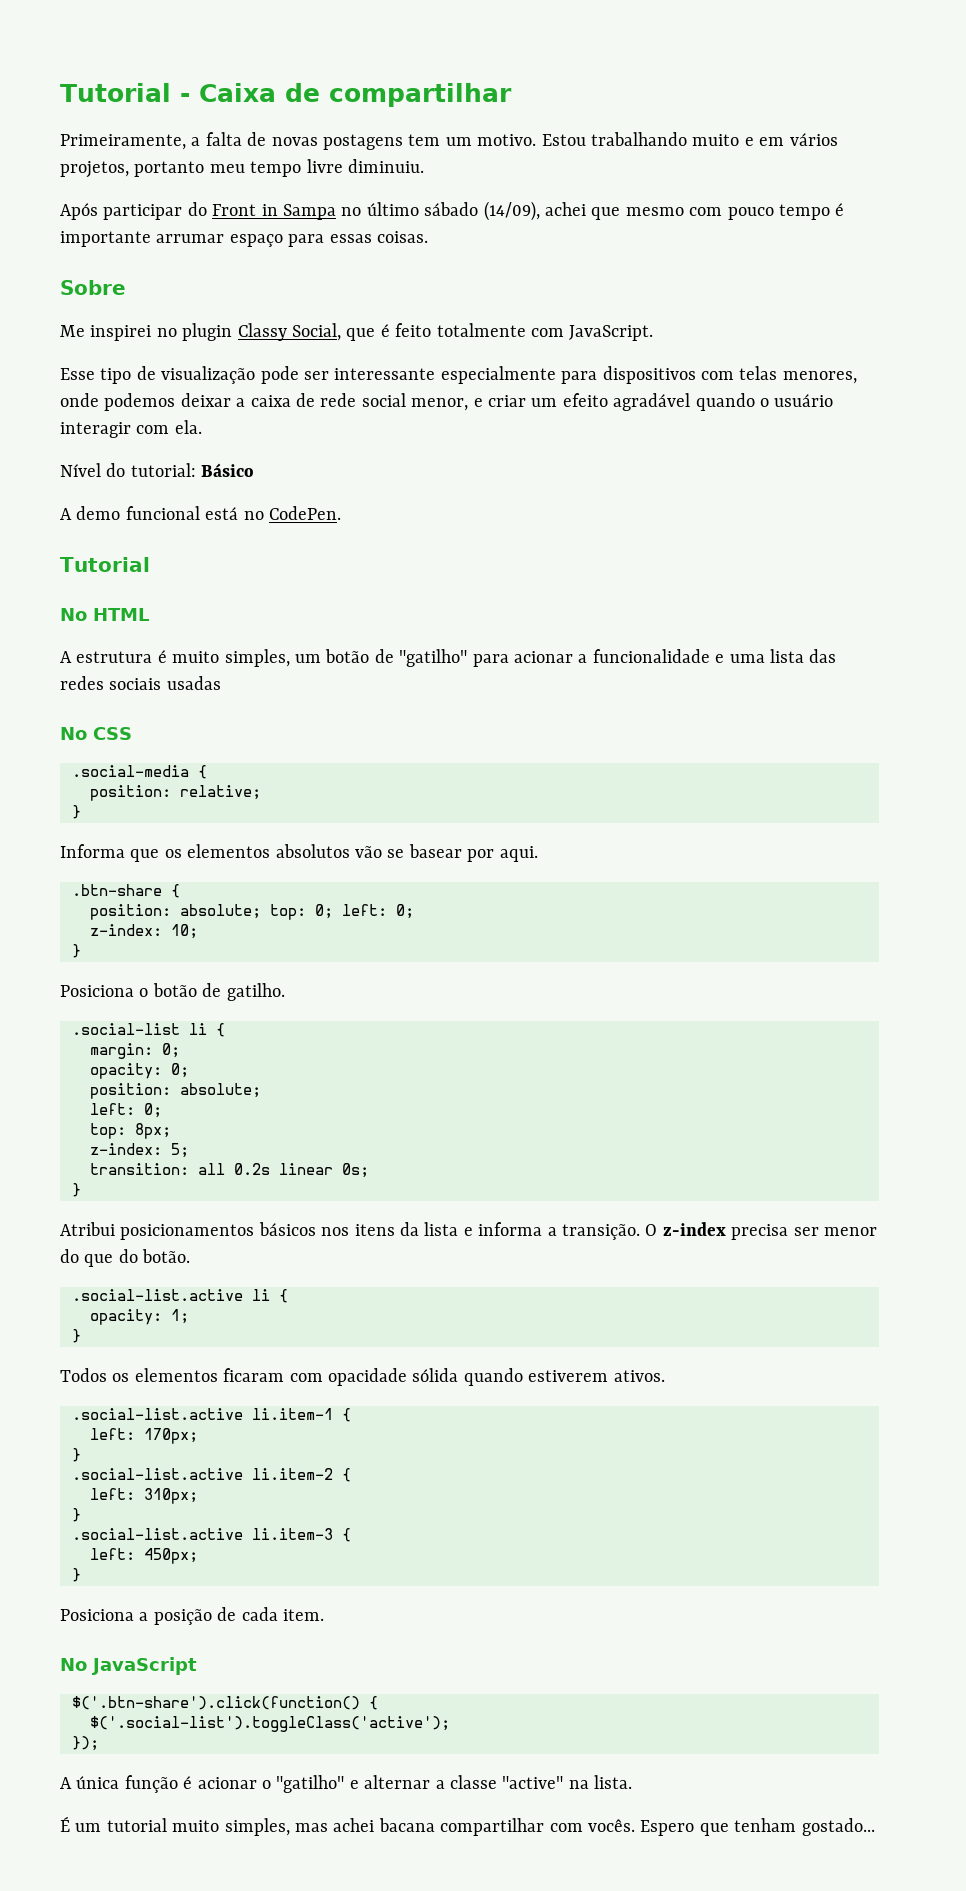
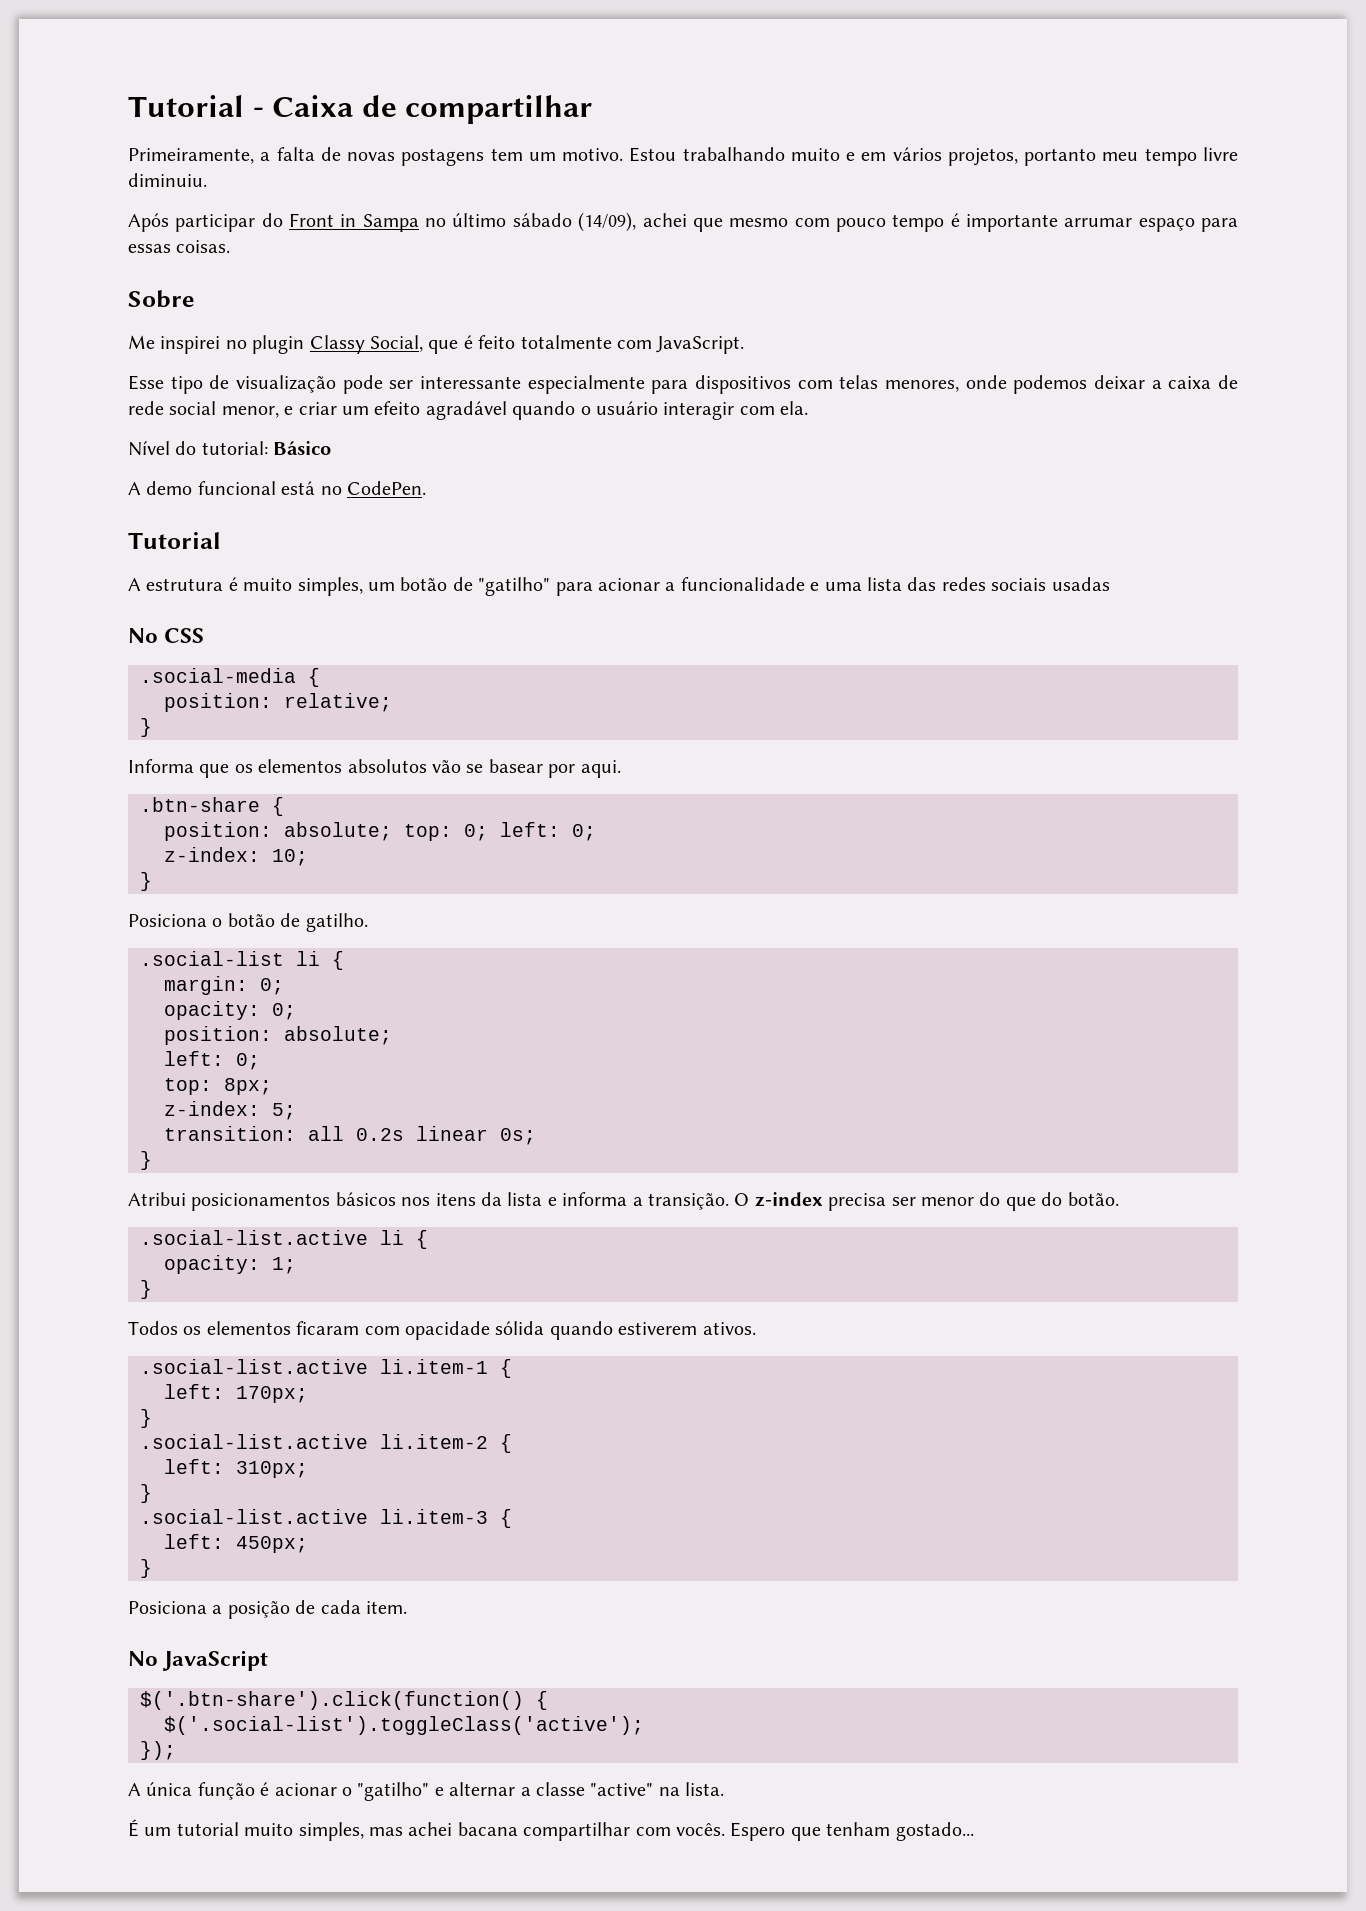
[60,608,149,621] // No HTML -> (221, 540) none

